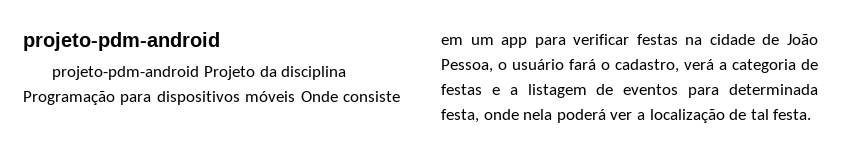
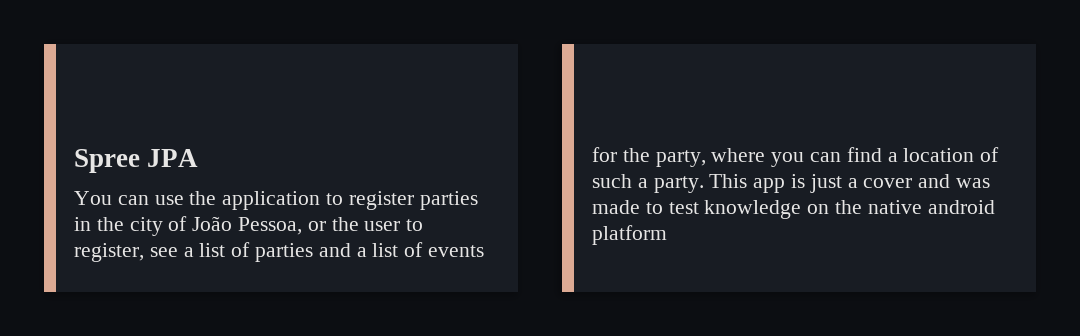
[23,32,220,51] [52,66,347,80] [23,91,400,105] [441,34,818,48] [441,59,818,73] [441,84,818,98] [441,109,812,123] projeto-pdm-android // projeto-pdm-android Projeto da disciplina Programação para dispositivos móveis Onde consiste em um app para verificar festas na cidade de João Pessoa, o usuário fará o cadastro, verá a categoria de festas e a listagem de eventos para determinada festa, onde nela poderá ver a localização de tal festa. -> [74,149,199,173] [74,191,478,210] [74,216,424,236] [74,242,485,262] [592,147,1000,167] [592,174,991,193] [592,200,995,219] [592,225,667,245] Spree JPA // You can use the application to register parties in the city of João Pessoa, or the user to register, see a list of parties and a list of events for the party, where you can find a location of such a party. This app is just a cover and was made to test knowledge on the native android platform

